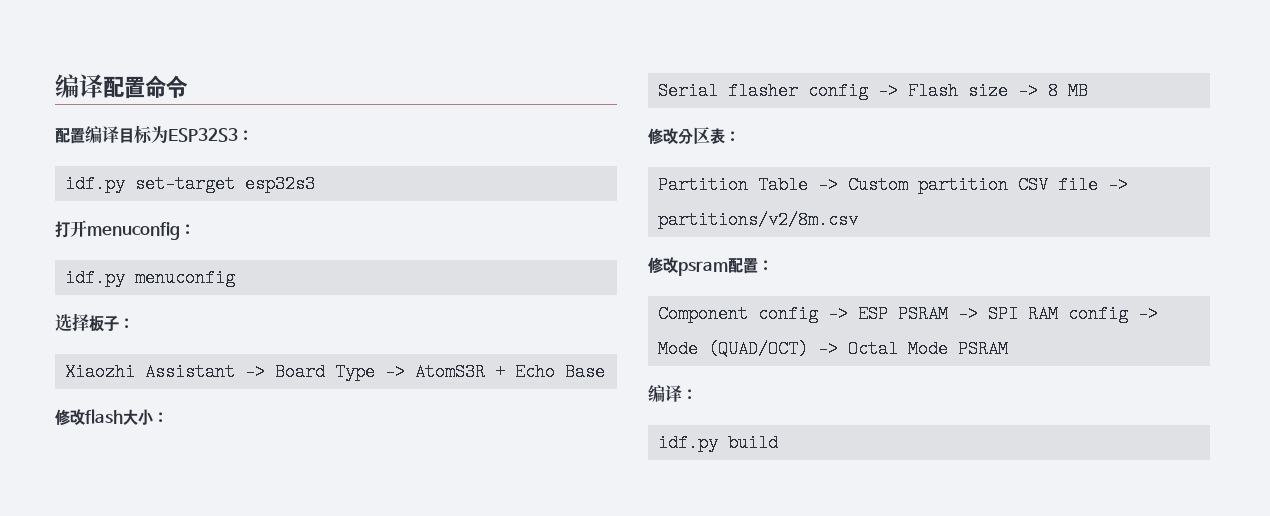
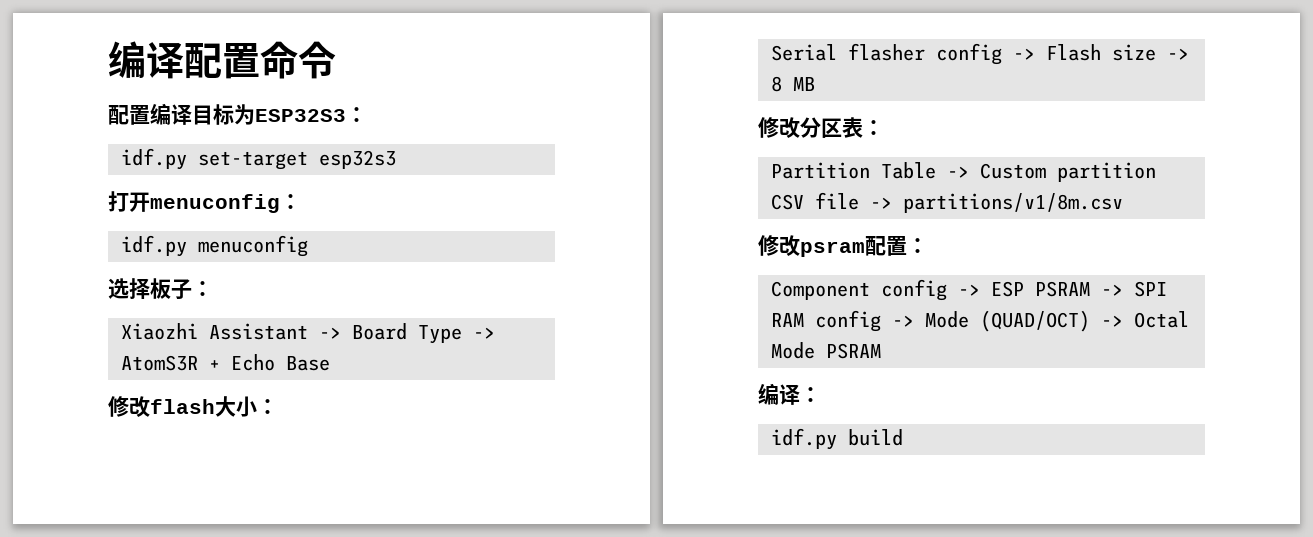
[658,211,859,229] partitions/v2/8m.csv -> [902,193,1123,213] partitions/v1/8m.csv

